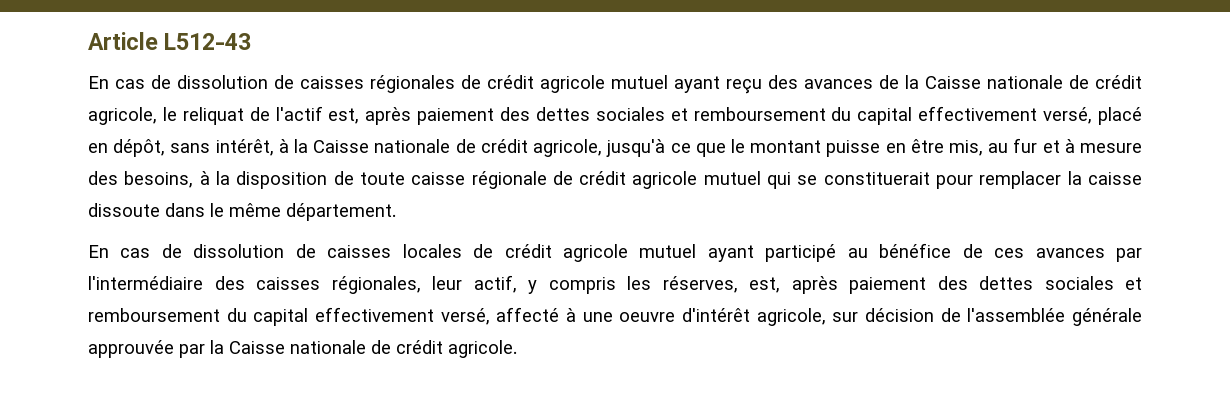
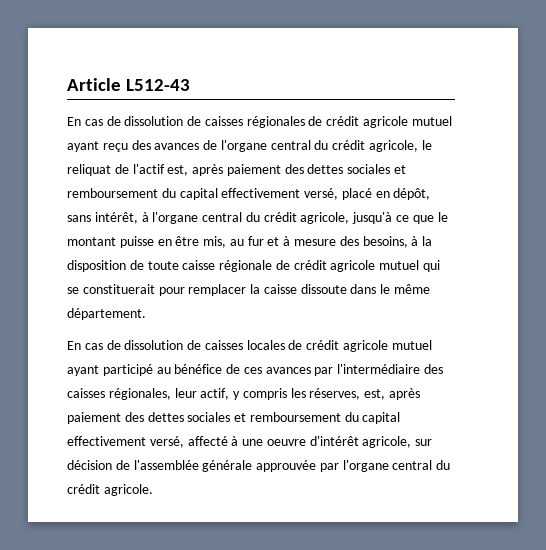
[905,75,1089,89] la Caisse nationale de -> [220,140,329,152] l'organe central du
[294,139,476,153] la Caisse nationale de -> [152,212,260,224] l'organe central du
[210,340,391,354] la Caisse nationale de -> [342,460,451,472] l'organe central du

